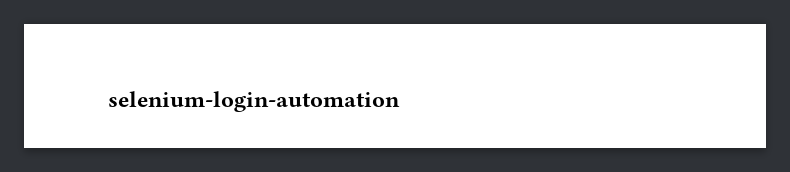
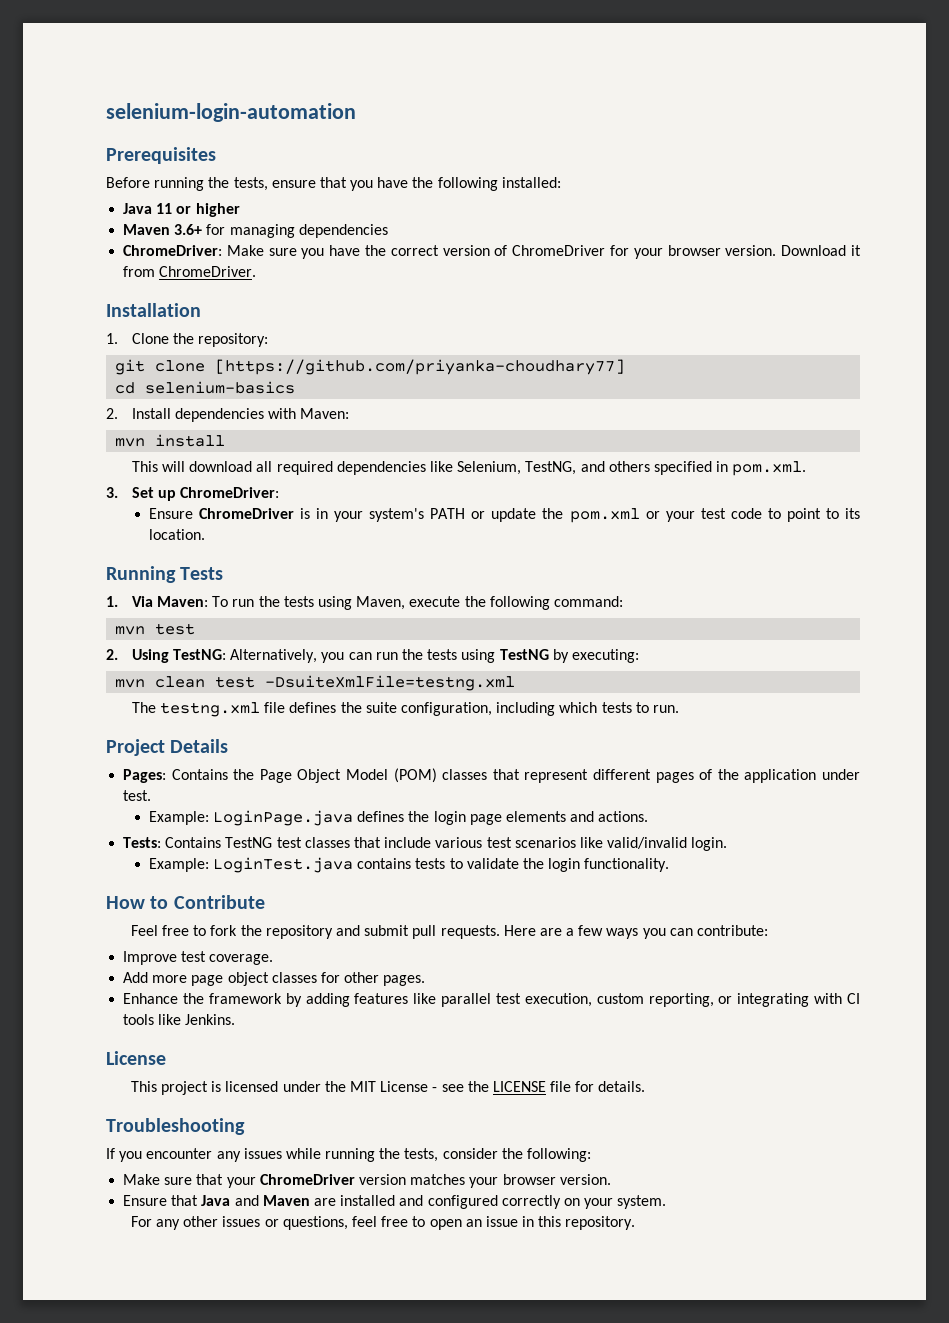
(400, 101) none -> [106,147,216,164] [106,177,561,191] [123,203,240,217] [123,224,388,238] [123,245,861,259] [123,266,257,277] [106,303,201,317] [106,333,269,347] [115,359,626,375] [115,381,296,394] [106,408,350,422] [115,434,226,447] [131,461,807,476] [106,487,280,501] [148,508,860,523] [148,529,205,540] [106,566,224,583] [106,596,623,610] [115,623,196,635] [106,649,639,663] [115,675,516,691] [131,702,679,717] [106,739,229,756] [123,768,861,783] [123,790,152,801] [148,810,649,826] [123,837,728,851] [148,857,670,873] [106,895,265,909] [130,925,768,939] [123,951,274,965] [123,972,426,986] [123,993,861,1007] [123,1014,236,1025] [106,1051,166,1065] [130,1081,646,1095] [106,1118,245,1135] [106,1148,592,1162] [123,1174,611,1188] [123,1195,667,1209] [130,1216,636,1230] // Prerequisites // Before running the tests, ensure that you have the following installed: // Java 11 or higher // Maven 3.6+ for managing dependencies // ChromeDriver: Make sure you have the correct version of ChromeDriver for your browser version. Download it from ChromeDriver. // Installation // 1. Clone the repository: // git clone [https://github.com/priyanka-choudhary77] // cd selenium-basics // 2. Install dependencies with Maven: // mvn install // This will download all required dependencies like Selenium, TestNG, and others specified in pom.xml. // 3. Set up ChromeDriver: // Ensure ChromeDriver is in your system's PATH or update the pom.xml or your test code to point to its location. // Running Tests // 1. Via Maven: To run the tests using Maven, execute the following command: // mvn test // 2. Using TestNG: Alternatively, you can run the tests using TestNG by executing: // mvn clean test -DsuiteXmlFile=testng.xml // The testng.xml file defines the suite configuration, including which tests to run. // Project Details // Pages: Contains the Page Object Model (POM) classes that represent different pages of the application under test. // Example: LoginPage.java defines the login page elements and actions. // Tests: Contains TestNG test classes that include various test scenarios like valid/invalid login. // Example: LoginTest.java contains tests to validate the login functionality. // How to Contribute // Feel free to fork the repository and submit pull requests. Here are a few ways you can contribute: // Improve test coverage. // Add more page object classes for other pages. // Enhance the framework by adding features like parallel test execution, custom reporting, or integrating with CI tools like Jenkins. // License // This project is licensed under the MIT License - see the LICENSE file for details. // Troubleshooting // If you encounter any issues while running the tests, consider the following: // Make sure that your ChromeDriver version matches your browser version. // Ensure that Java and Maven are installed and configured correctly on your system. // For any other issues or questions, feel free to open an issue in this repository.

